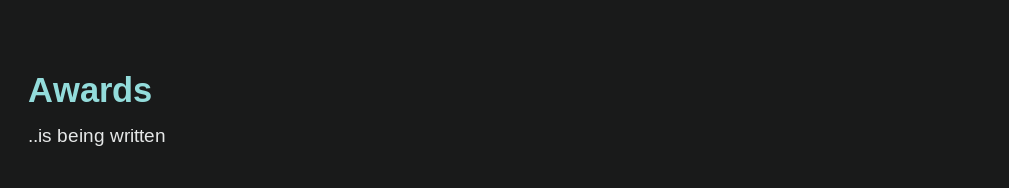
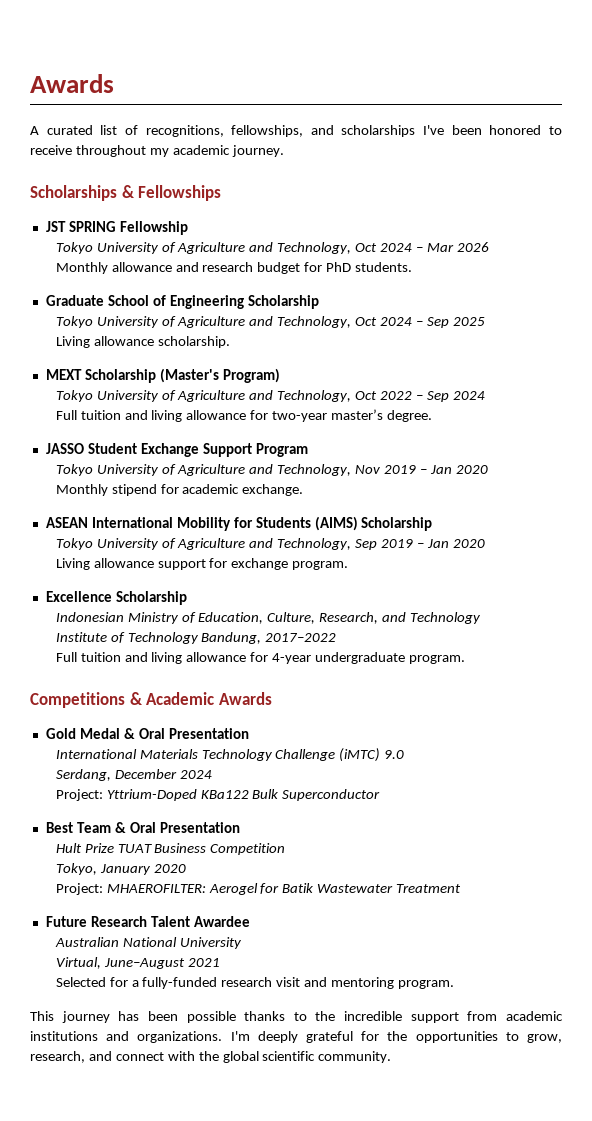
[28,76,152,102] [28,129,167,146] Awards // ..is being written -> [30,74,114,93] [30,125,562,137] [30,145,284,157] [30,185,222,201] [45,221,188,235] [55,242,489,254] [55,262,413,274] [45,295,319,309] [55,316,485,328] [55,336,230,348] [45,368,280,383] [55,390,485,402] [55,409,433,422] [45,443,308,457] [55,464,488,476] [55,484,304,496] [45,516,433,531] [55,538,485,550] [55,558,349,570] [45,591,187,605] [55,612,482,624] [55,632,337,644] [55,652,466,664] [30,692,272,708] [45,728,249,739] [55,748,405,762] [55,769,212,781] [55,789,381,801] [45,822,240,833] [55,843,286,855] [55,863,186,875] [55,883,462,895] [45,916,250,927] [54,937,242,949] [55,957,220,969] [55,977,455,989] [30,1011,563,1023] [30,1031,562,1043] [30,1051,392,1063] Awards // A curated list of recognitions, fellowships, and scholarships I've been honored to receive throughout my academic journey. // Scholarships & Fellowships // JST SPRING Fellowship // Tokyo University of Agriculture and Technology, Oct 2024 – Mar 2026 // Monthly allowance and research budget for PhD students. // Graduate School of Engineering Scholarship // Tokyo University of Agriculture and Technology, Oct 2024 – Sep 2025 // Living allowance scholarship. // MEXT Scholarship (Master's Program) // Tokyo University of Agriculture and Technology, Oct 2022 – Sep 2024 // Full tuition and living allowance for two-year master’s degree. // JASSO Student Exchange Support Program // Tokyo University of Agriculture and Technology, Nov 2019 – Jan 2020 // Monthly stipend for academic exchange. // ASEAN International Mobility for Students (AIMS) Scholarship // Tokyo University of Agriculture and Technology, Sep 2019 – Jan 2020 // Living allowance support for exchange program. // Excellence Scholarship // Indonesian Ministry of Education, Culture, Research, and Technology // Institute of Technology Bandung, 2017–2022 // Full tuition and living allowance for 4-year undergraduate program. // Competitions & Academic Awards // Gold Medal & Oral Presentation // International Materials Technology Challenge (iMTC) 9.0 // Serdang, December 2024 // Project: Yttrium-Doped KBa122 Bulk Superconductor // Best Team & Oral Presentation // Hult Prize TUAT Business Competition // Tokyo, January 2020 // Project: MHAEROFILTER: Aerogel for Batik Wastewater Treatment // Future Research Talent Awardee // Australian National University // Virtual, June–August 2021 // Selected for a fully-funded research visit and mentoring program. // This journey has been possible thanks to the incredible support from academic institutions and organizations. I'm deeply grateful for the opportunities to grow, research, and connect with the global scientific community.

